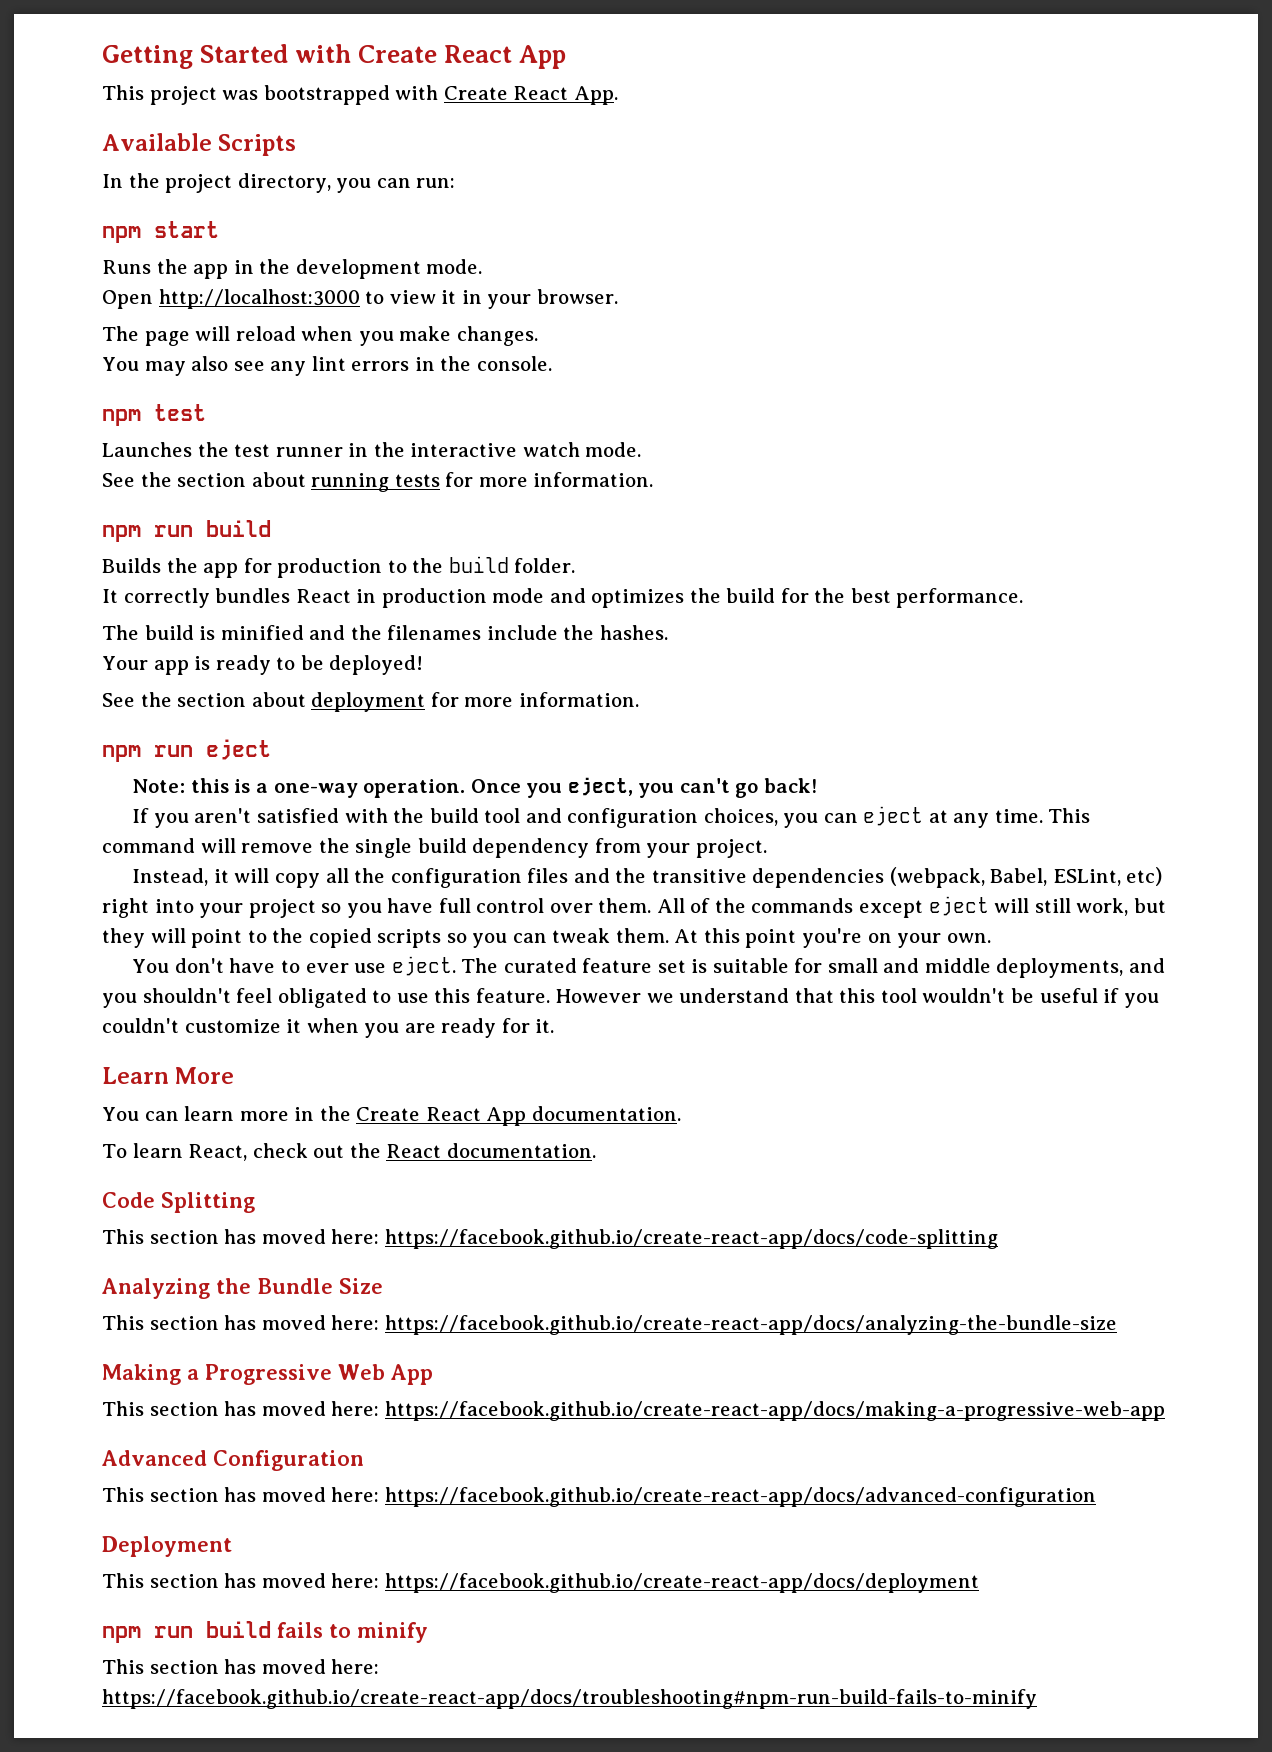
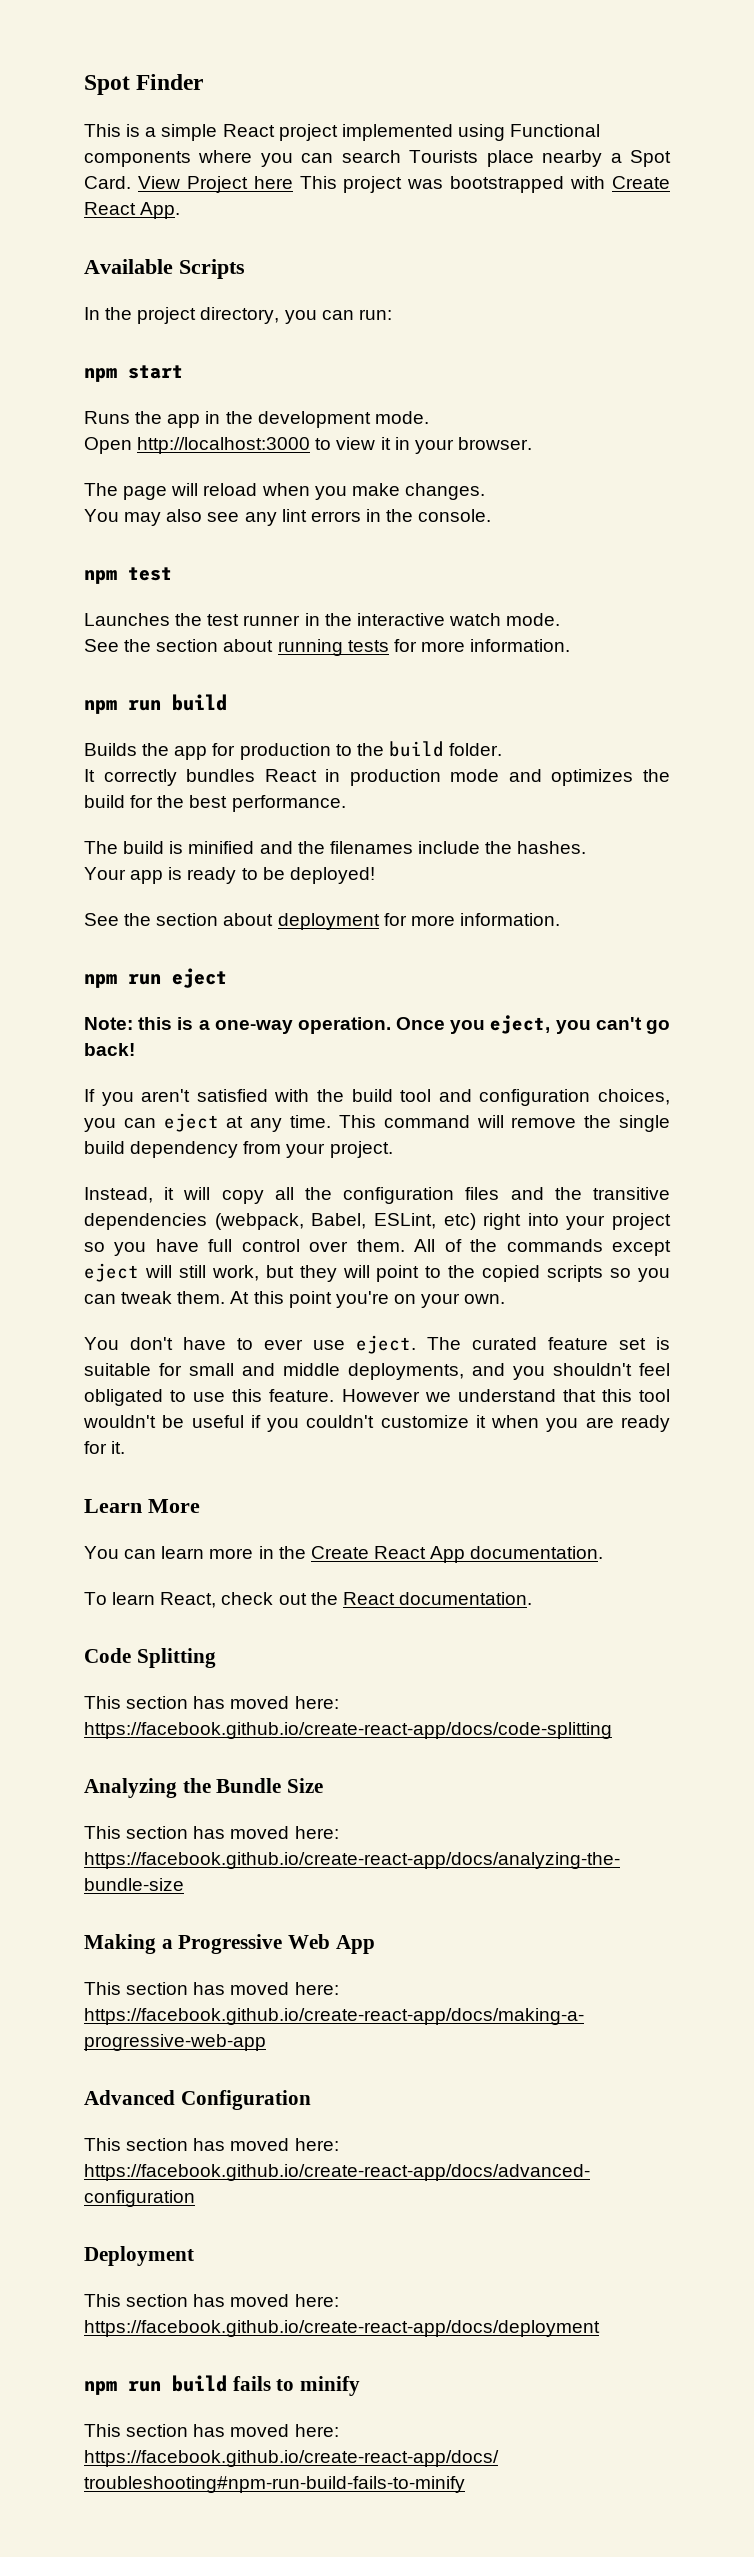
[102,44,567,69] Getting Started with Create React App // -> [84,74,204,95] [84,124,601,141] [84,150,672,167] [84,176,293,193] Spot Finder // This is a simple React project implemented using Functional components where you can search Tourists place nearby a Spot Card. View Project here

